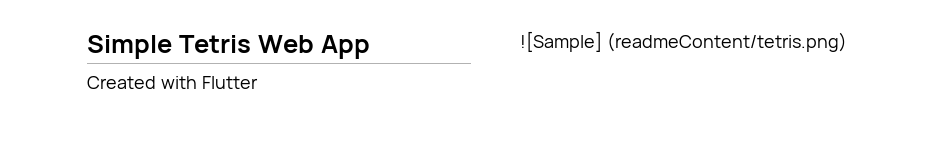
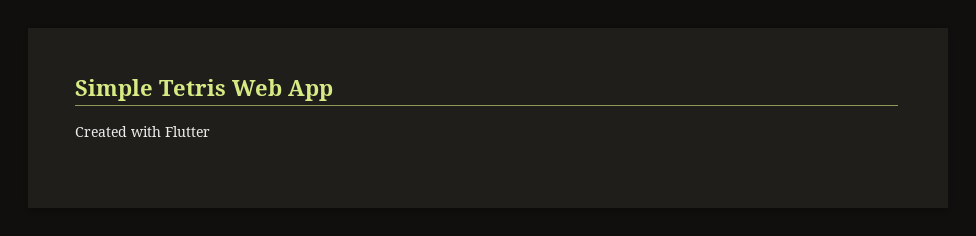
[520,31,847,52] // ![Sample] (readmeContent/tetris.png) -> (210, 131) none

